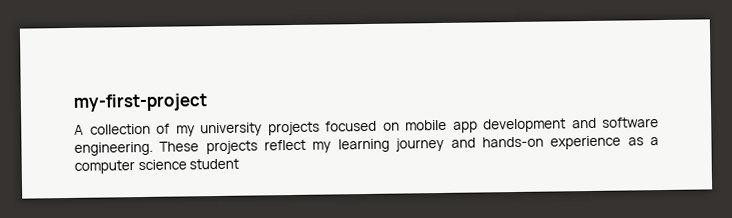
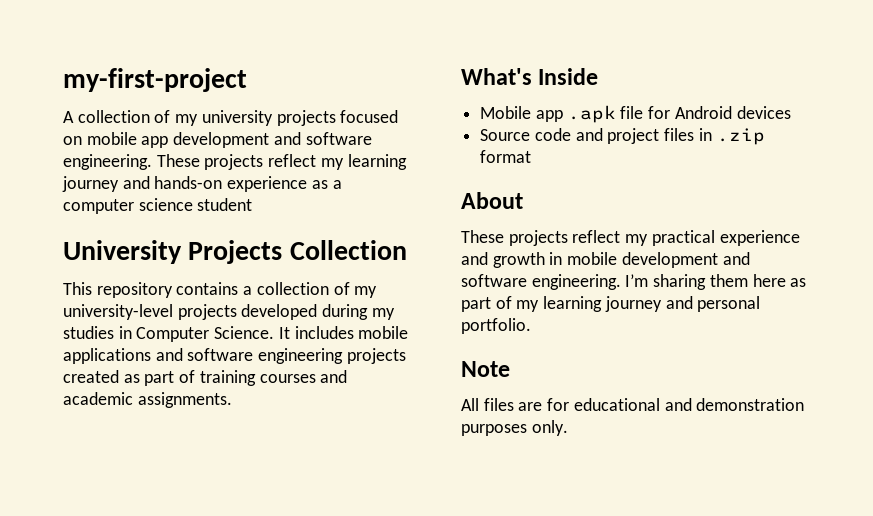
(240, 164) none -> [63,240,407,264] [63,282,378,298] [63,304,395,320] [63,326,409,342] [63,348,406,364] [63,370,348,386] [63,392,232,408] [461,68,599,85] [480,105,791,123] [480,128,765,145] [480,150,532,163] [461,192,523,209] [461,230,800,246] [461,252,750,268] [461,274,807,290] [461,296,761,312] [461,318,531,334] [461,361,510,377] [461,398,805,411] [461,420,568,436] // University Projects Collection // This repository contains a collection of my university-level projects developed during my studies in Computer Science. It includes mobile applications and software engineering projects created as part of training courses and academic assignments. // What's Inside // Mobile app .apk file for Android devices // Source code and project files in .zip format // About // These projects reflect my practical experience and growth in mobile development and software engineering. I’m sharing them here as part of my learning journey and personal portfolio. // Note // All files are for educational and demonstration purposes only.

